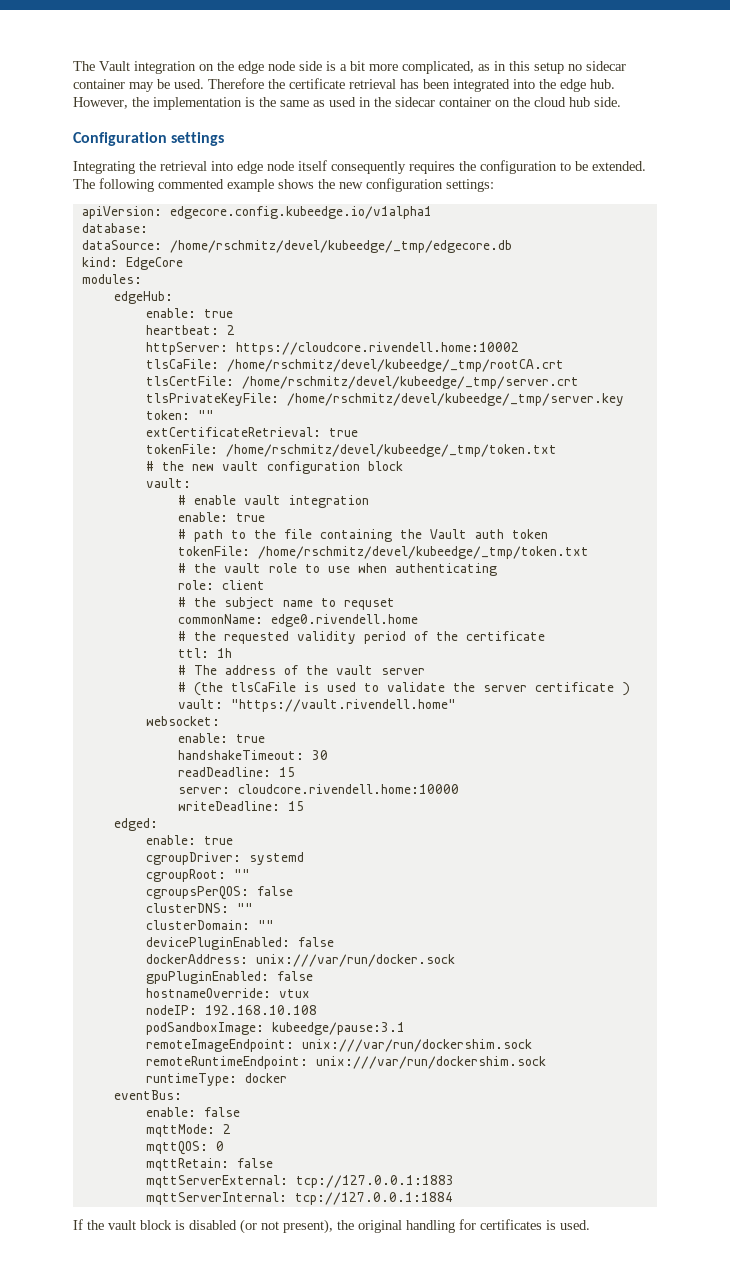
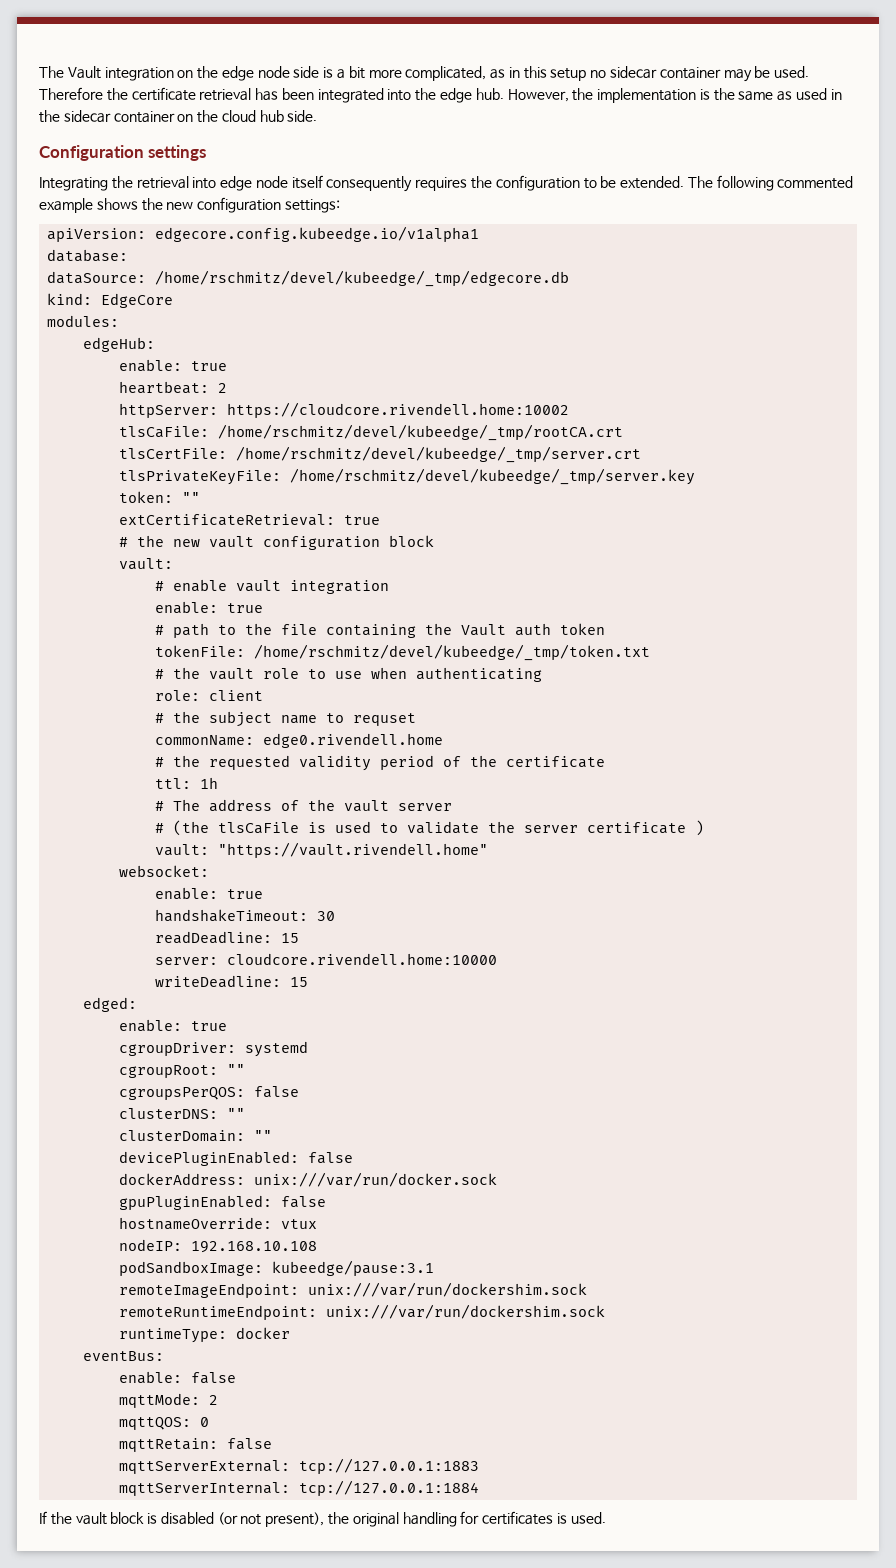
[145,444,557,457] // tokenFile: /home/rschmitz/devel/kubeedge/_tmp/token.txt -> (381, 520) none

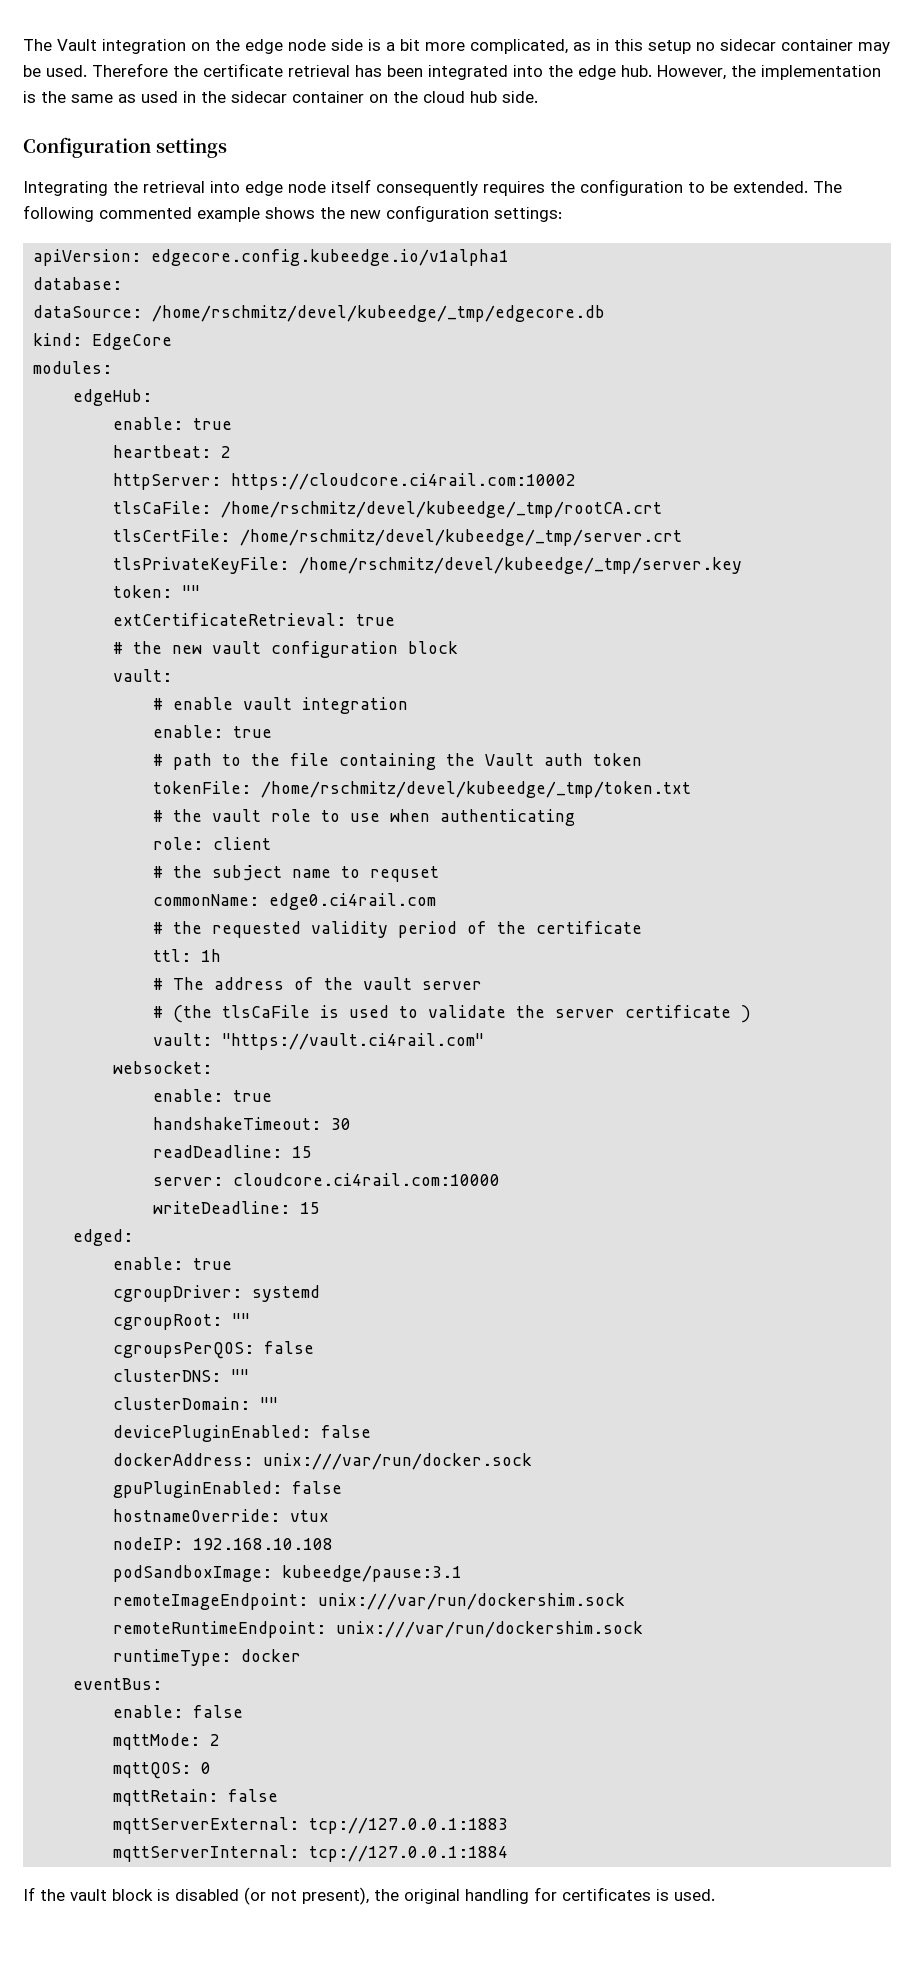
[227,402,570,418] https://cloudcore.rivendell.home:10002 -> [231,473,577,490] https://cloudcore.ci4rail.com:10002
[263,733,444,748] edge0.rivendell.home -> [269,893,437,910] edge0.ci4rail.com
[218,842,489,858] "https://vault.rivendell.home" -> [222,1033,485,1050] "https://vault.ci4rail.com"
[227,953,498,965] cloudcore.rivendell.home:10000 -> [233,1173,501,1186] cloudcore.ci4rail.com:10000

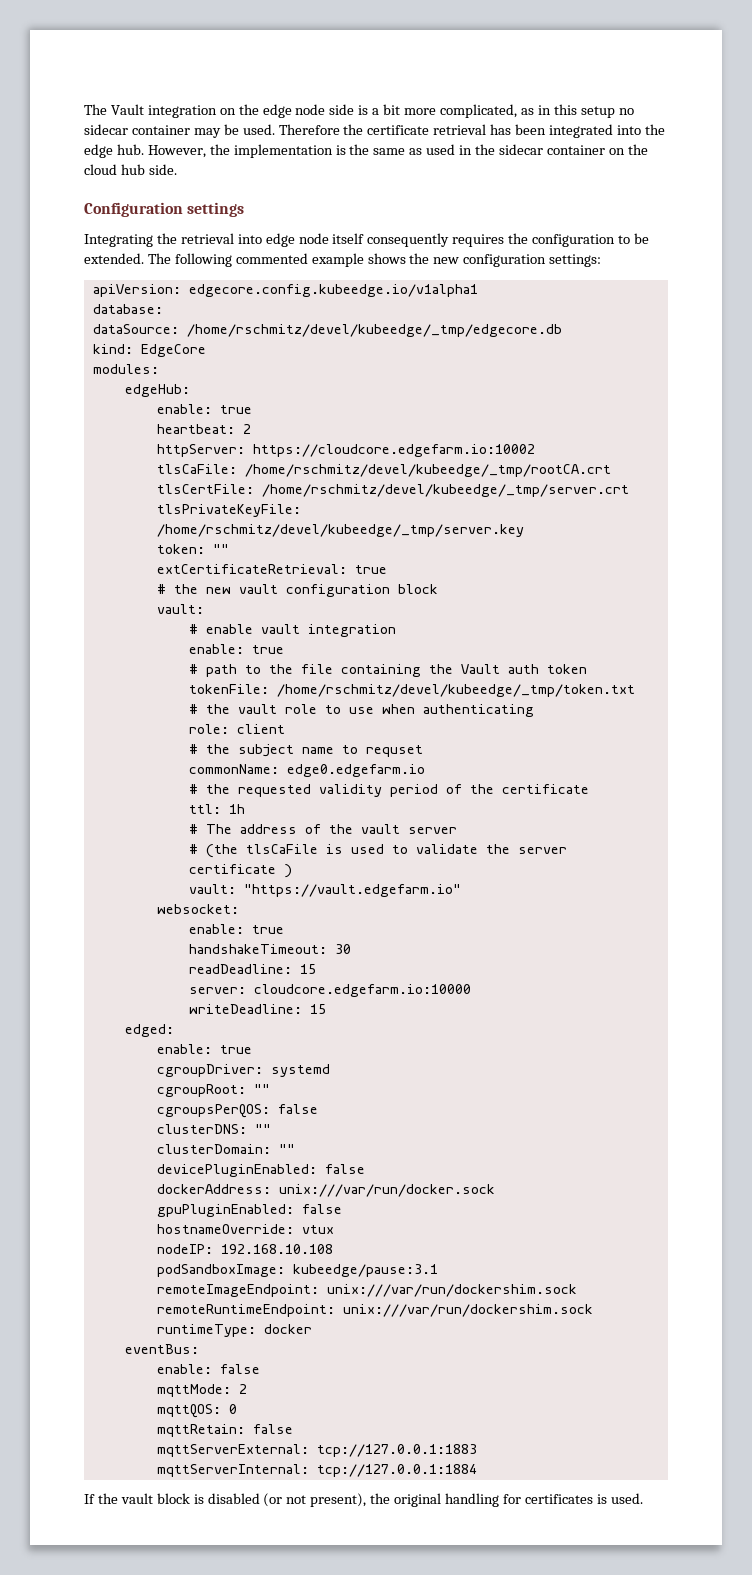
[231,473,577,490] https://cloudcore.ci4rail.com:10002 -> [252,444,535,457] https://cloudcore.edgefarm.io:10002
[269,893,437,910] edge0.ci4rail.com -> [286,764,425,777] edge0.edgefarm.io
[222,1033,485,1050] "https://vault.ci4rail.com" -> [243,884,461,897] "https://vault.edgefarm.io"
[233,1173,501,1186] cloudcore.ci4rail.com:10000 -> [253,984,471,997] cloudcore.edgefarm.io:10000

